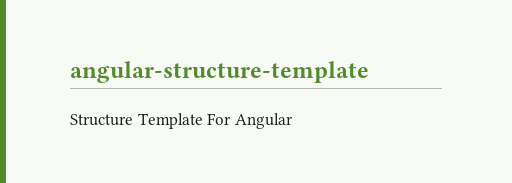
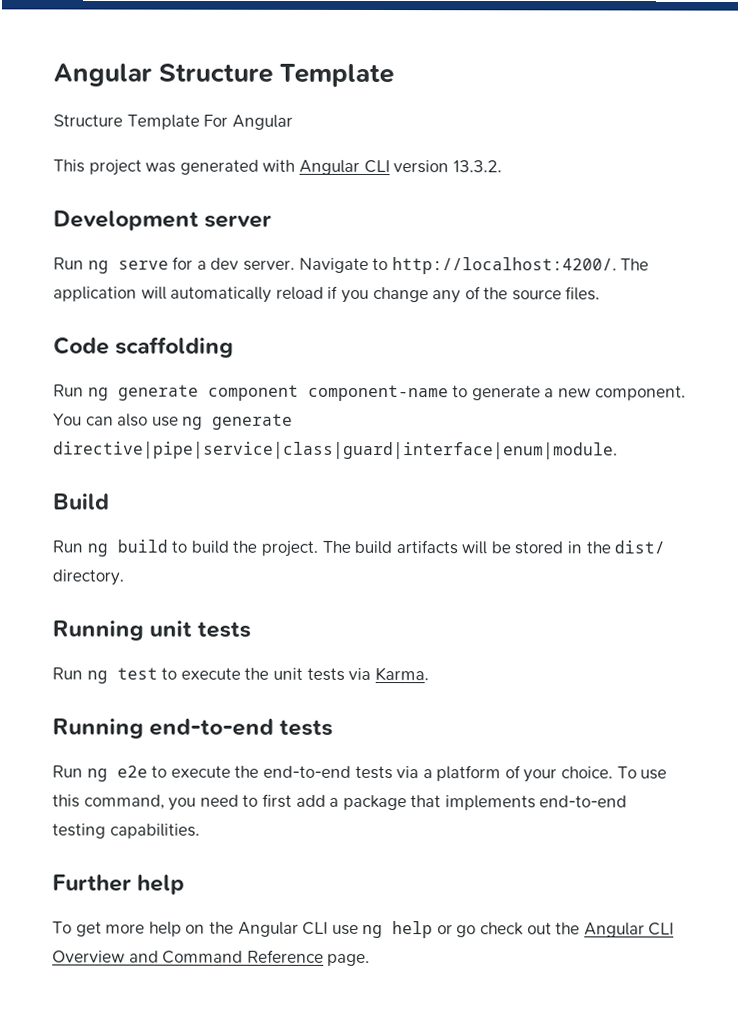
[70,61,369,83] angular-structure-template -> [53,63,395,88] Angular Structure Template
(293, 121) none -> [53,159,502,176] [53,210,273,231] [53,256,650,275] [53,285,601,304] [53,336,235,358] [53,384,686,402] [53,413,294,430] [53,441,618,460] [52,493,110,510] [52,539,666,557] [52,569,124,586] [52,620,252,641] [52,667,429,684] [52,718,334,739] [52,765,668,783] [52,793,628,811] [52,823,200,839] [52,874,186,895] [52,921,675,939] [52,949,371,967] // This project was generated with Angular CLI version 13.3.2. // Development server // Run ng serve for a dev server. Navigate to http://localhost:4200/. The application will automatically reload if you change any of the source files. // Code scaffolding // Run ng generate component component-name to generate a new component. You can also use ng generate directive|pipe|service|class|guard|interface|enum|module. // Build // Run ng build to build the project. The build artifacts will be stored in the dist/ directory. // Running unit tests // Run ng test to execute the unit tests via Karma. // Running end-to-end tests // Run ng e2e to execute the end-to-end tests via a platform of your choice. To use this command, you need to first add a package that implements end-to-end testing capabilities. // Further help // To get more help on the Angular CLI use ng help or go check out the Angular CLI Overview and Command Reference page.

